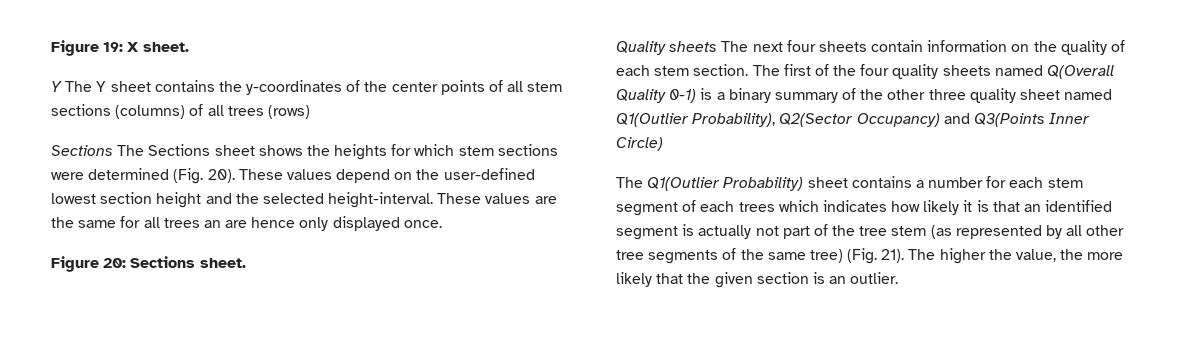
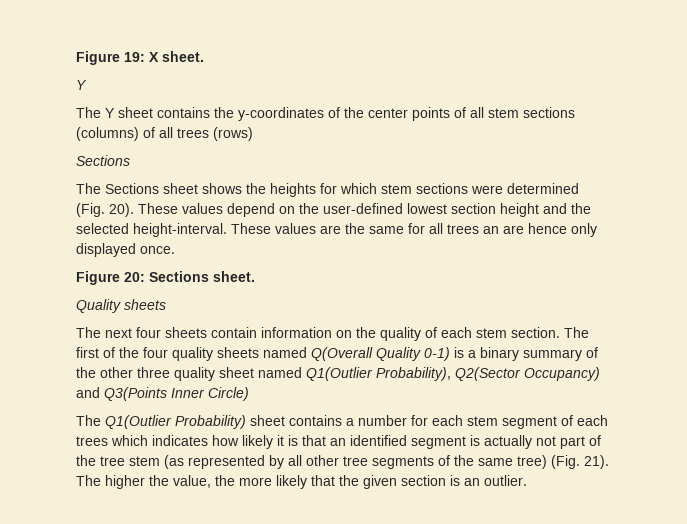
(62, 86) none -> (87, 85) //
(113, 150) none -> (130, 160) //
(718, 46) none -> (166, 304) //

